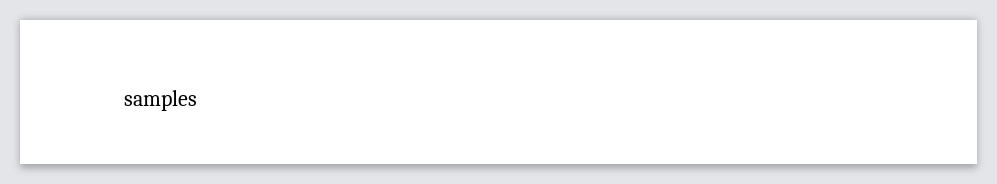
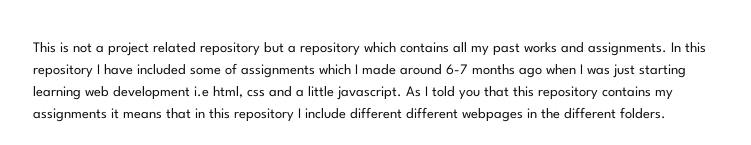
[124,90,197,111] samples -> [33,42,706,56] [33,63,686,78] [33,86,673,100] [33,107,666,122] This is not a project related repository but a repository which contains all my past works and assignments. In this repository I have included some of assignments which I made around 6-7 months ago when I was just starting learning web development i.e html, css and a little javascript. As I told you that this repository contains my assignments it means that in this repository I include different different webpages in the different folders.

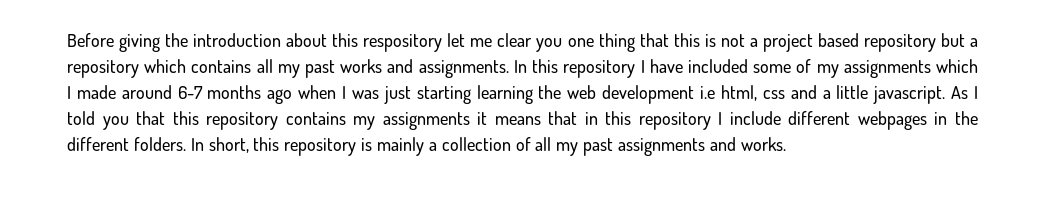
[33,42,56,53] This -> [67,33,700,52] Before giving the introduction about this respository let me clear you one thing that this
[153,42,196,53] related -> [817,33,859,47] based
(237, 69) none -> [816,64,839,78] my
(81, 93) none -> [538,85,562,99] the
[406,107,458,119] different -> (851, 118) none
(666, 113) none -> [190,137,786,156] In short, this repository is mainly a collection of all my past assignments and works.

